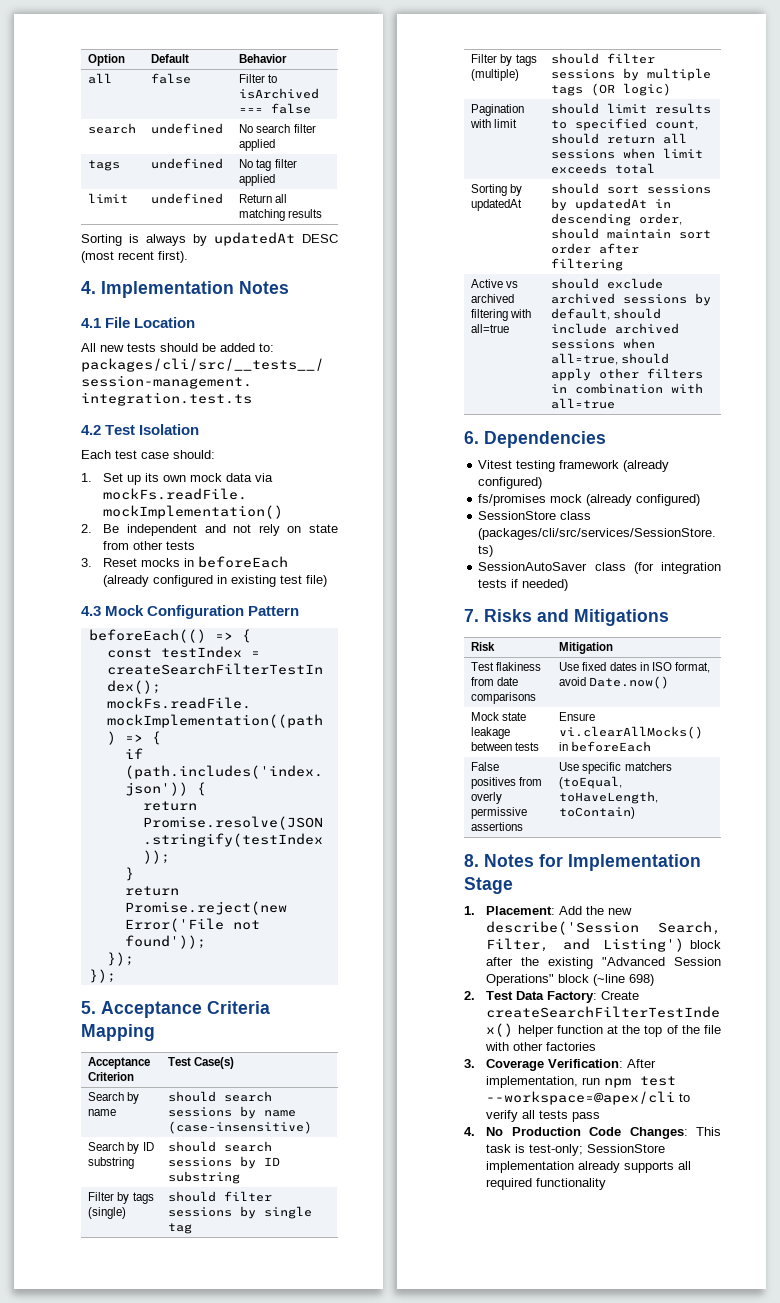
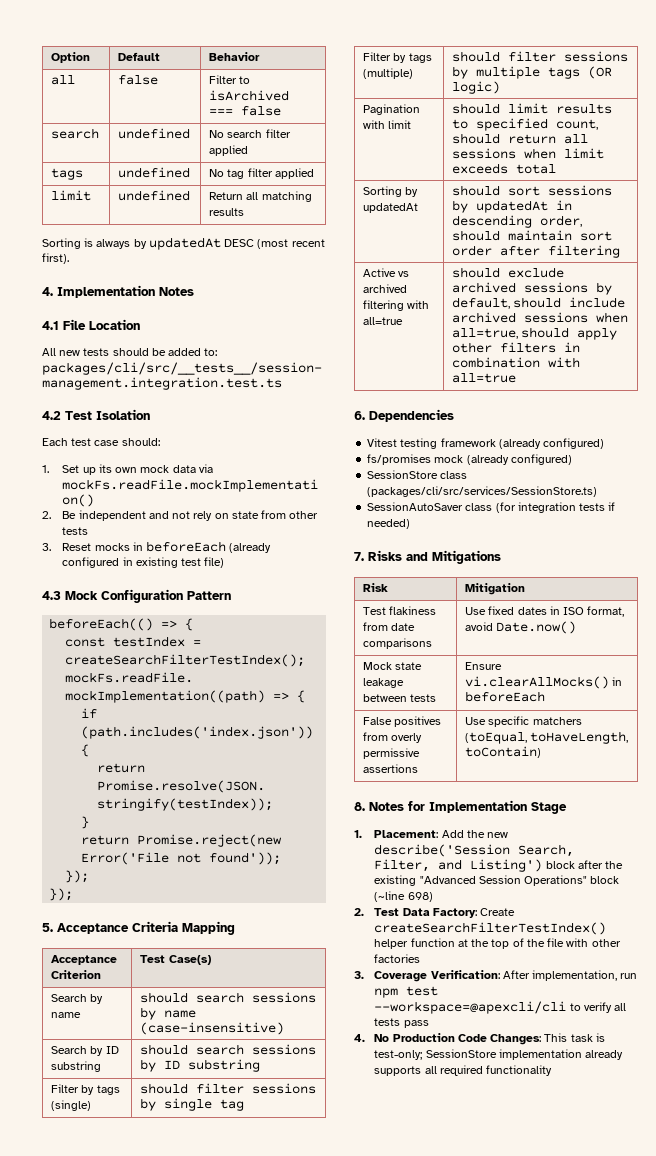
[486,1091,676,1105] --workspace=@apex/cli -> [374,1001,567,1014] --workspace=@apexcli/cli

